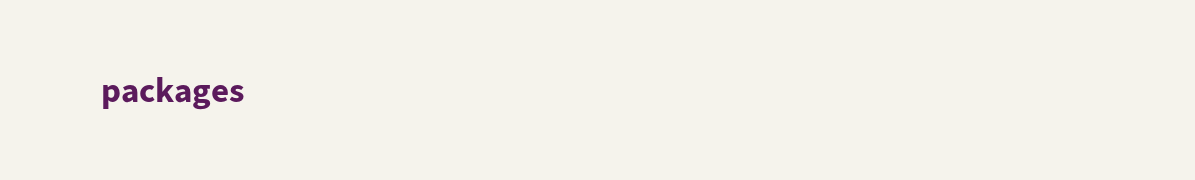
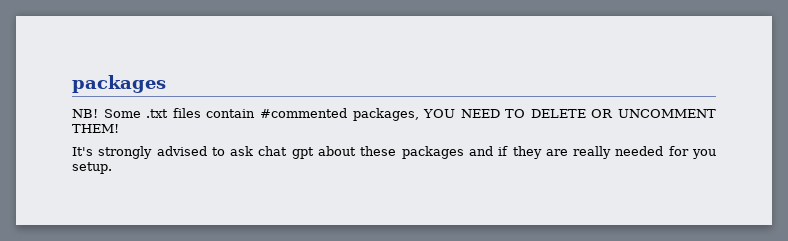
[101,77,245,110] packages -> [72,75,166,93] [72,108,716,121] [72,124,119,133] [72,146,716,159] [72,162,112,174] packages // NB! Some .txt files contain #commented packages, YOU NEED TO DELETE OR UNCOMMENT THEM! // It's strongly advised to ask chat gpt about these packages and if they are really needed for you setup.

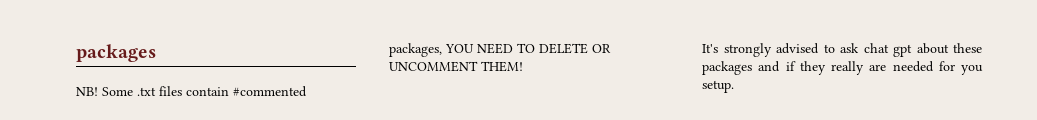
[545,146,612,159] are really -> [831,61,887,75] really are

